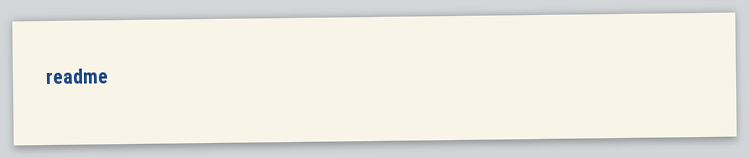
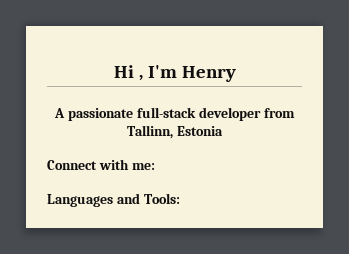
[45,68,109,85] readme -> [113,65,236,82] [54,107,295,121] [127,125,223,139] [47,159,155,170] [47,193,180,207] Hi , I'm Henry // A passionate full-stack developer from Tallinn, Estonia // Connect with me: // Languages and Tools:

